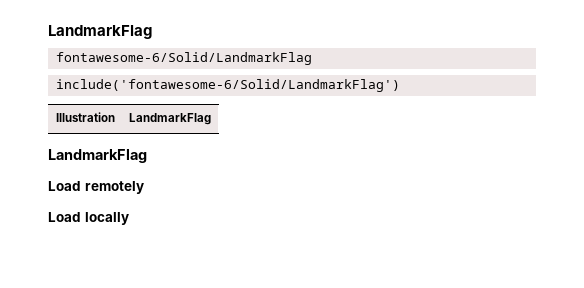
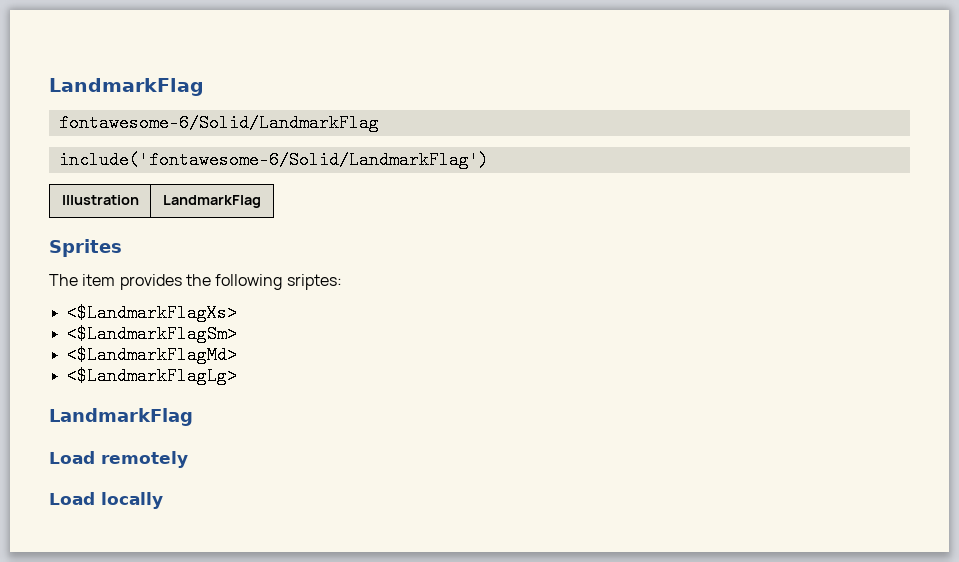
(211, 119) none -> [49,239,122,257] [49,274,342,290] [66,304,237,322] [66,325,237,343] [66,346,237,364] [66,367,237,385] // Sprites // The item provides the following sriptes: // <$LandmarkFlagXs> // <$LandmarkFlagSm> // <$LandmarkFlagMd> // <$LandmarkFlagLg>

